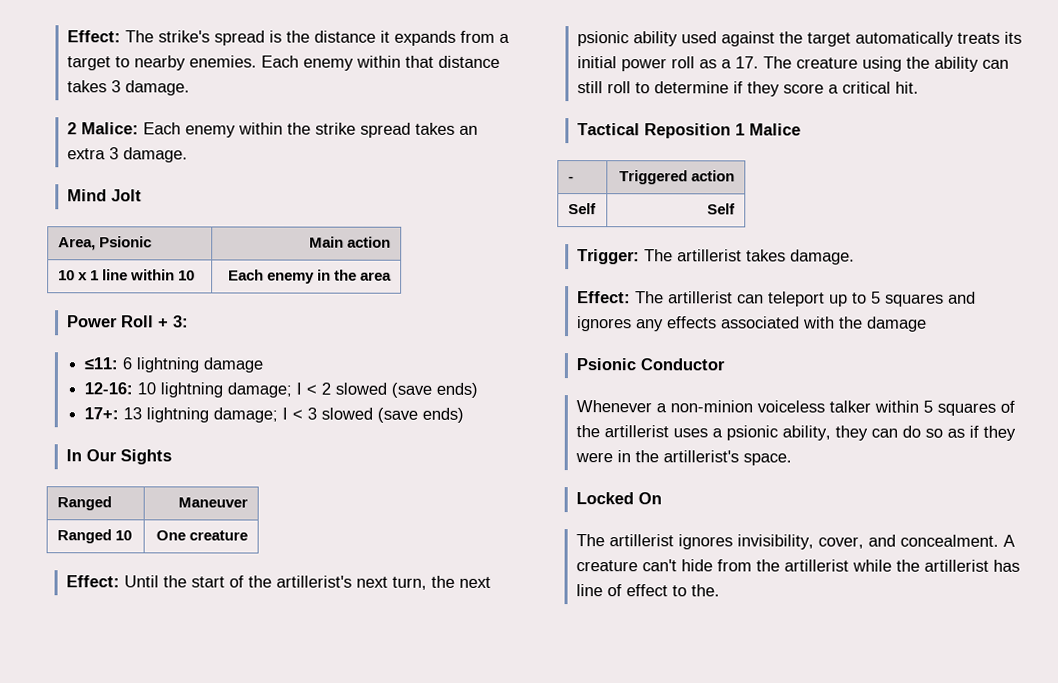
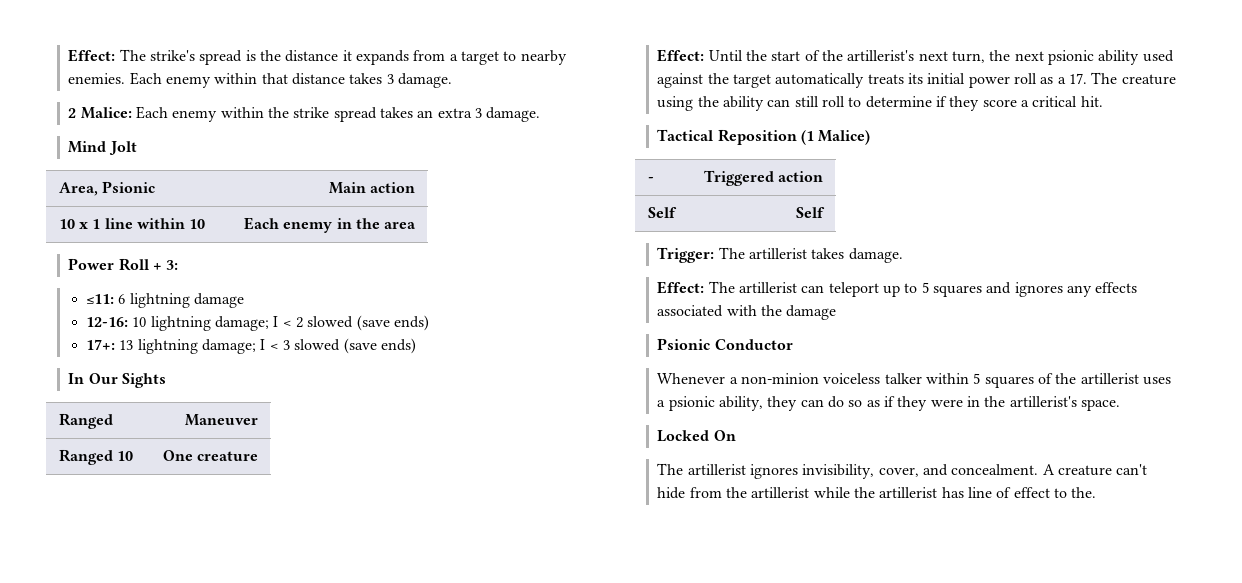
[734,123,801,136] 1 Malice -> [801,130,871,145] (1 Malice)

